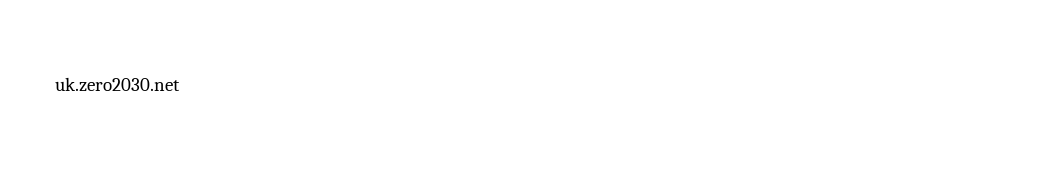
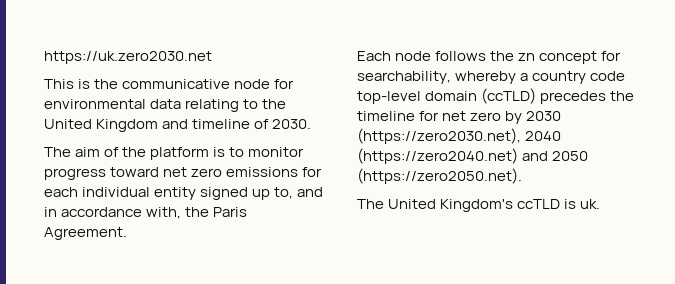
[55,77,180,92] uk.zero2030.net -> [44,51,212,64] [44,79,295,89] [44,99,287,112] [44,119,312,132] [44,147,305,160] [44,167,323,180] [44,187,324,200] [44,207,248,219] [44,227,127,240] [357,51,622,64] [357,71,626,84] [357,88,635,104] [357,111,562,124] [357,128,562,144] [357,148,589,164] [357,168,522,184] [357,199,601,212] https://uk.zero2030.net // This is the communicative node for environmental data relating to the United Kingdom and timeline of 2030. // The aim of the platform is to monitor progress toward net zero emissions for each individual entity signed up to, and in accordance with, the Paris Agreement. // Each node follows the zn concept for searchability, whereby a country code top-level domain (ccTLD) precedes the timeline for net zero by 2030 (https://zero2030.net), 2040 (https://zero2040.net) and 2050 (https://zero2050.net). // The United Kingdom's ccTLD is uk.

